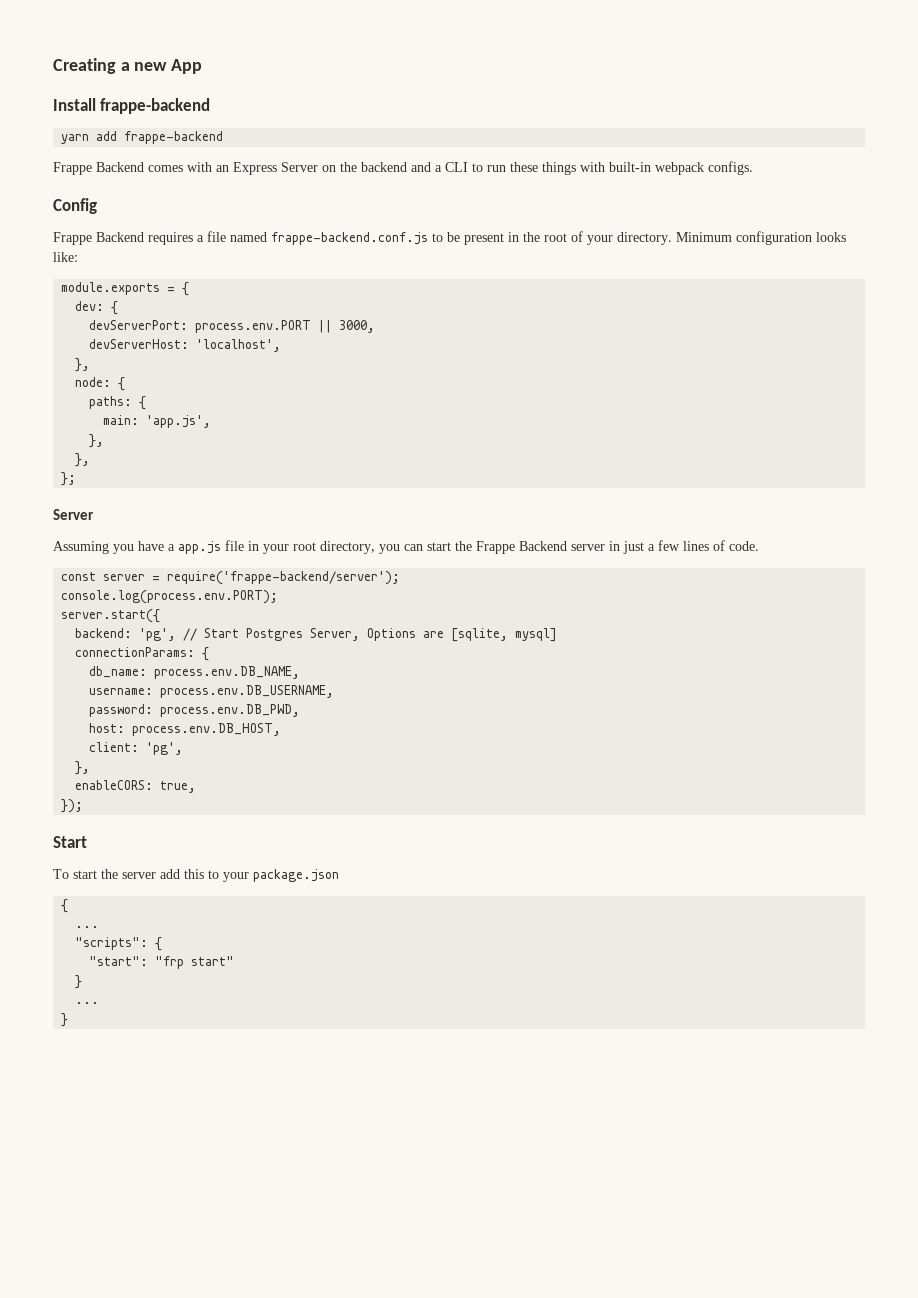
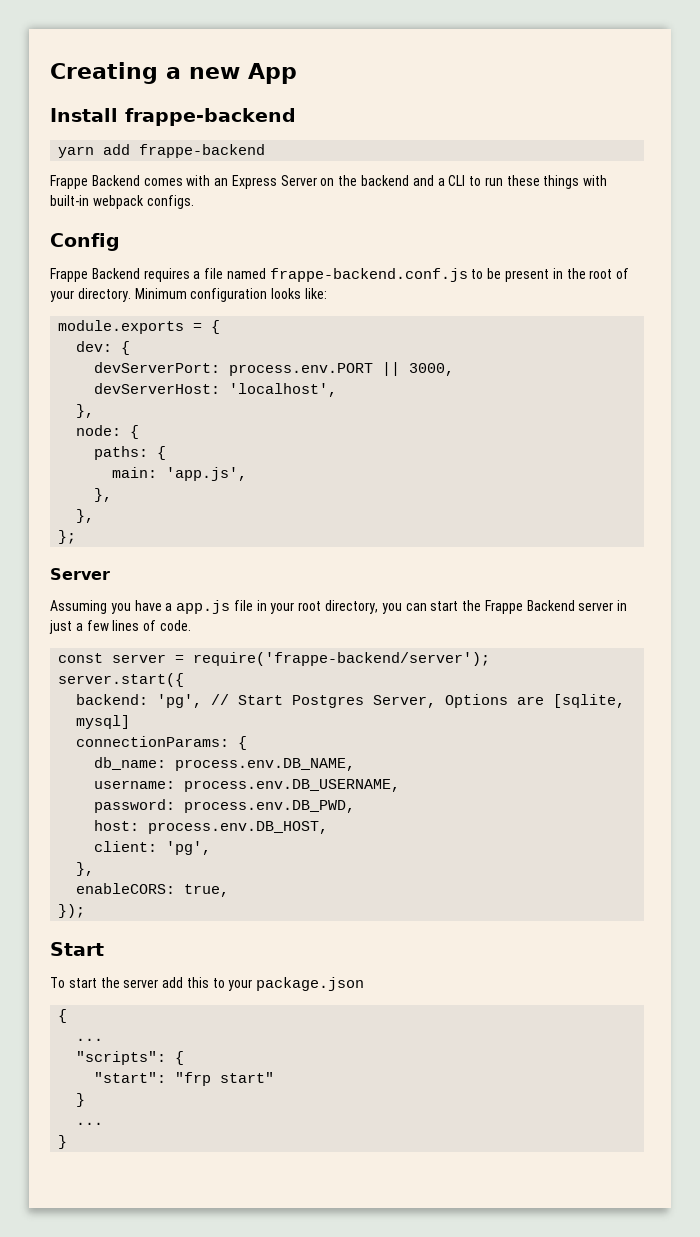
[61,590,279,604] // console.log(process.env.PORT); -> (491, 659) none

